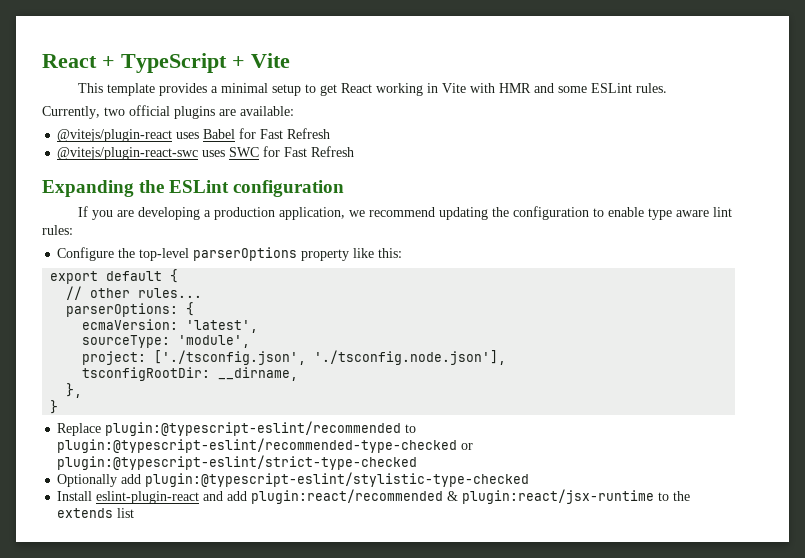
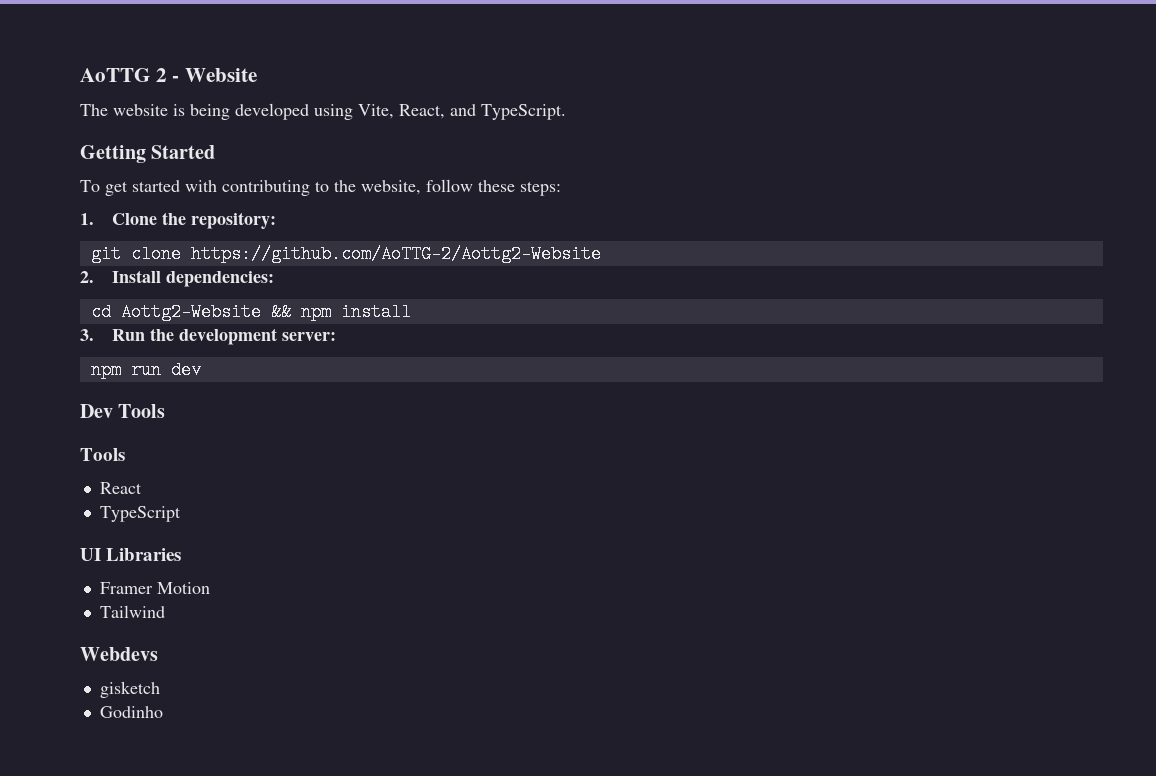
[42,53,290,73] [77,83,667,96] [42,105,294,119] [57,128,331,142] [57,146,355,160] [42,180,345,197] [77,206,732,220] [42,225,73,235] [57,247,403,261] [50,269,179,284] [66,286,203,300] [66,302,195,317] [82,319,259,333] [82,335,251,348] [82,350,507,365] [82,367,299,381] [66,383,83,398] [50,400,59,414] [57,421,417,436] [57,438,474,453] [57,455,418,470] [57,472,530,487] [57,489,691,504] [57,508,135,518] React + TypeScript + Vite // This template provides a minimal setup to get React working in Vite with HMR and some ESLint rules. // Currently, two official plugins are available: // @vitejs/plugin-react uses Babel for Fast Refresh // @vitejs/plugin-react-swc uses SWC for Fast Refresh // Expanding the ESLint configuration // If you are developing a production application, we recommend updating the configuration to enable type aware lint rules: // Configure the top-level parserOptions property like this: // export default { // // other rules... // parserOptions: { // ecmaVersion: 'latest', // sourceType: 'module', // project: ['./tsconfig.json', './tsconfig.node.json'], // tsconfigRootDir: __dirname, // }, // } // Replace plugin:@typescript-eslint/recommended to plugin:@typescript-eslint/recommended-type-checked or plugin:@typescript-eslint/strict-type-checked // Optionally add plugin:@typescript-eslint/stylistic-type-checked // Install eslint-plugin-react and add plugin:react/recommended & plugin:react/jsx-runtime to the extends list -> [80,68,258,82] [80,103,566,120] [80,145,216,163] [80,179,561,196] [80,212,276,229] [90,245,601,263] [80,270,274,287] [90,303,411,321] [80,328,336,345] [90,361,201,379] [80,404,166,418] [80,448,125,461] [99,482,142,494] [99,506,181,522] [80,548,182,561] [99,582,210,594] [99,605,165,618] [80,647,158,661] [99,681,160,698] [99,706,163,718] AoTTG 2 - Website // The website is being developed using Vite, React, and TypeScript. // Getting Started // To get started with contributing to the website, follow these steps: // 1. Clone the repository: // git clone https://github.com/AoTTG-2/Aottg2-Website // 2. Install dependencies: // cd Aottg2-Website && npm install // 3. Run the development server: // npm run dev // Dev Tools // Tools // React // TypeScript // UI Libraries // Framer Motion // Tailwind // Webdevs // gisketch // Godinho

